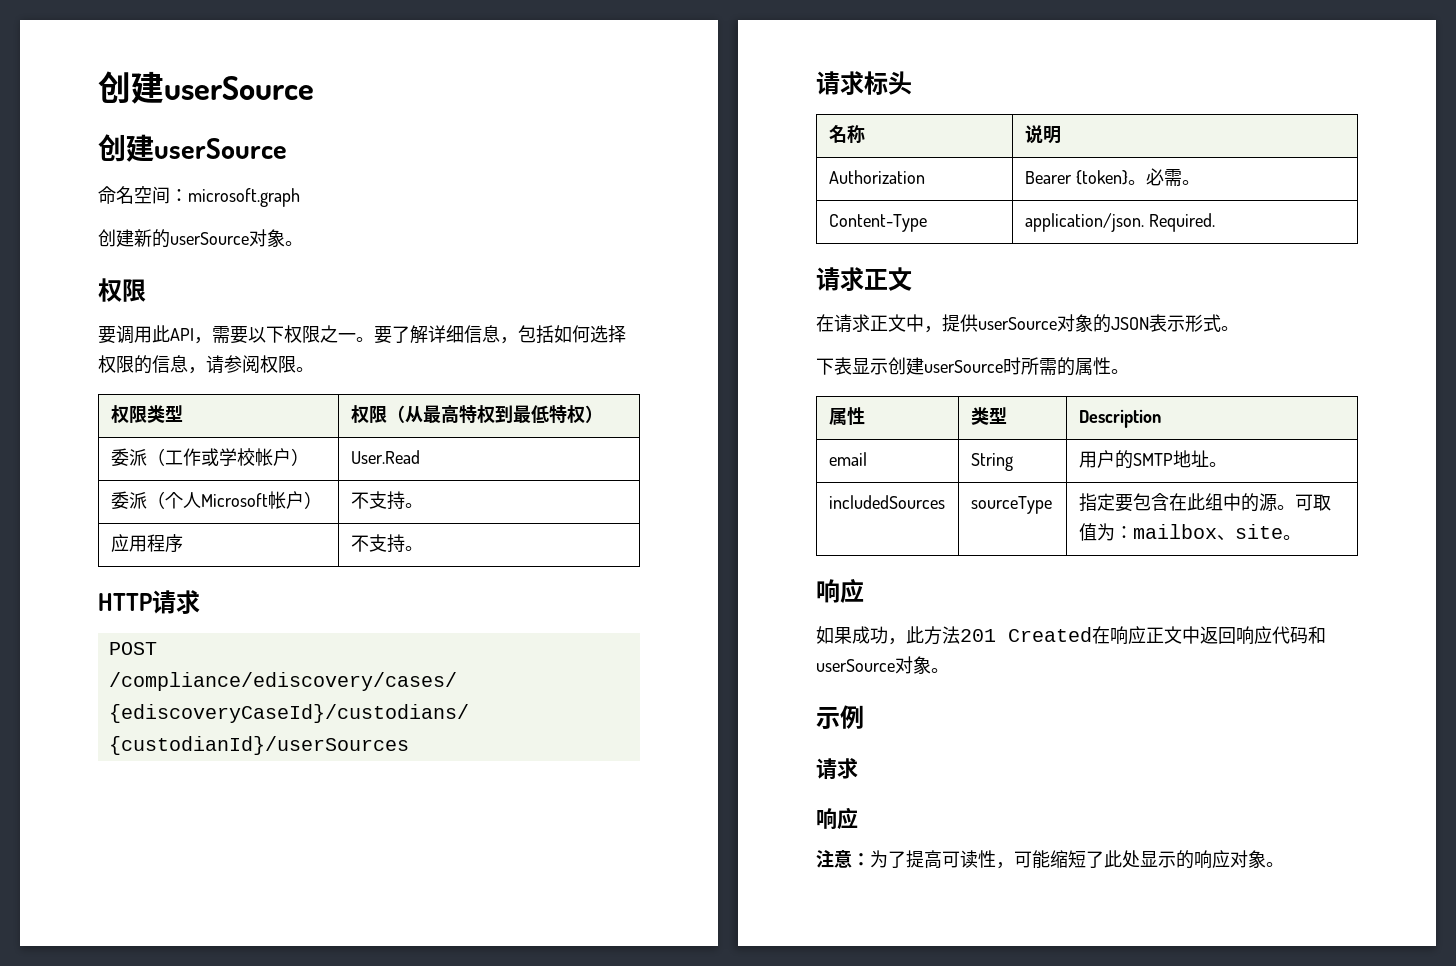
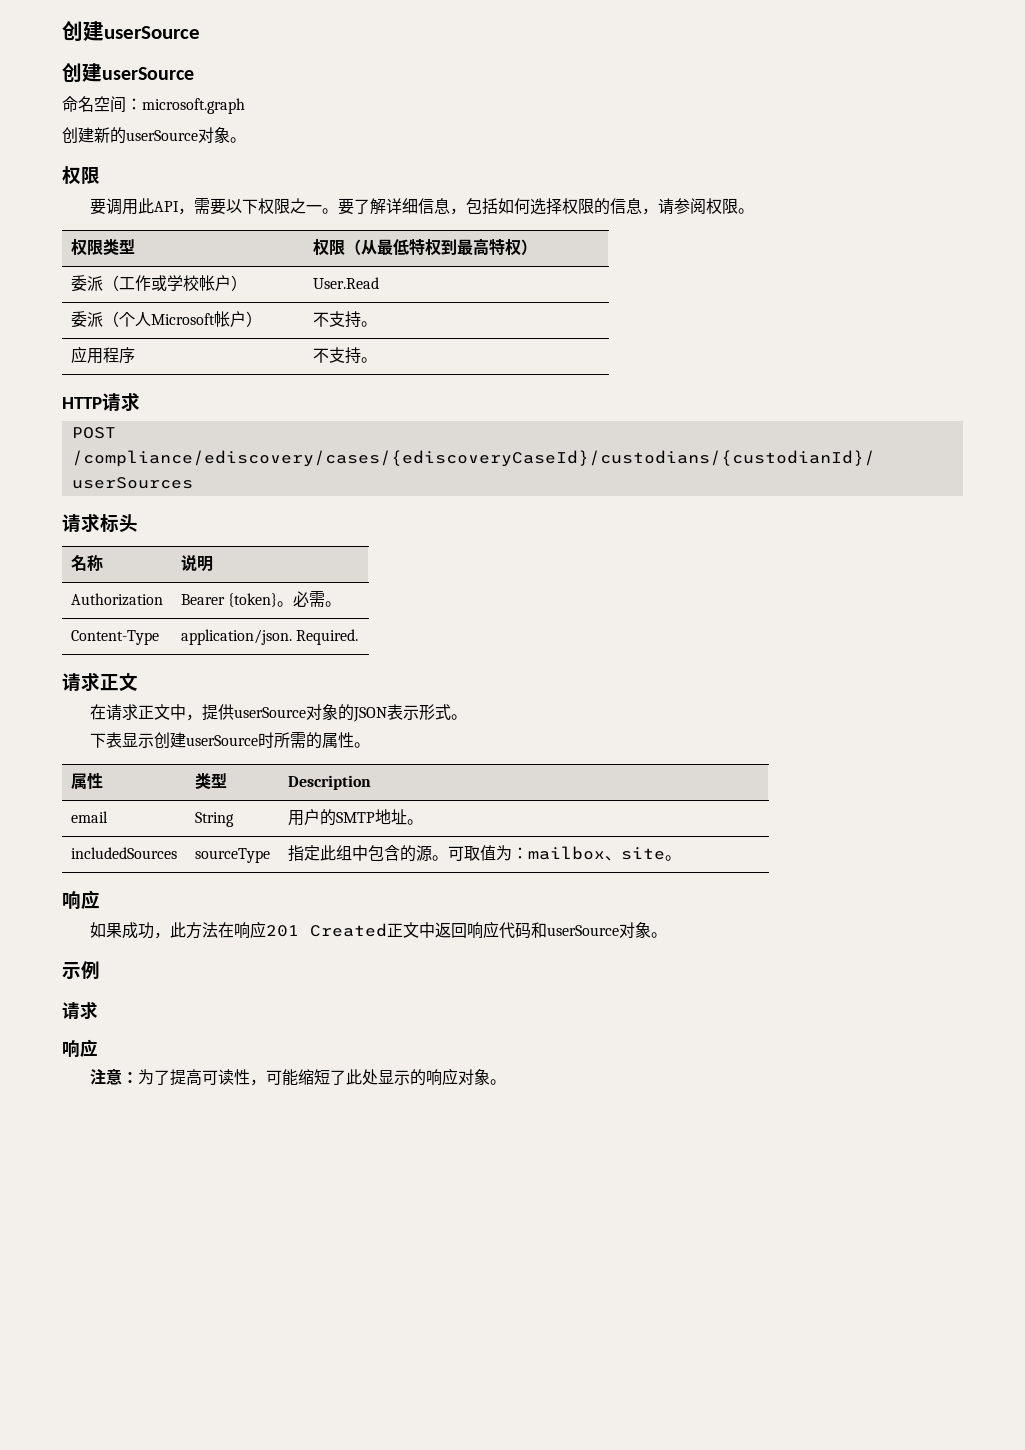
[440,405,459,423] 高 -> [392,239,409,255] 低
[530,405,549,423] 低 -> [472,238,489,255] 高
[1114,493,1241,512] 要包含在此组中 -> [319,845,400,861] 此组中包含
[960,626,1146,645] 201 Created在响应 -> [218,921,388,939] 在响应201 Created

